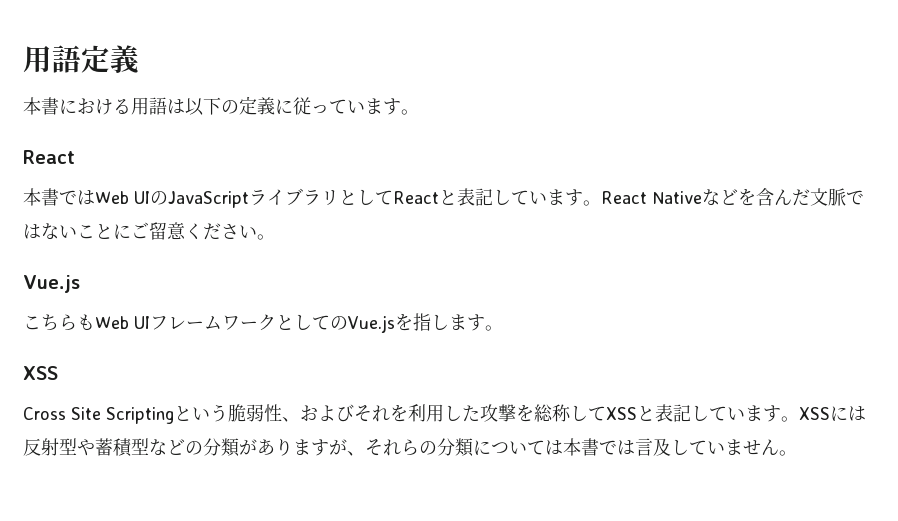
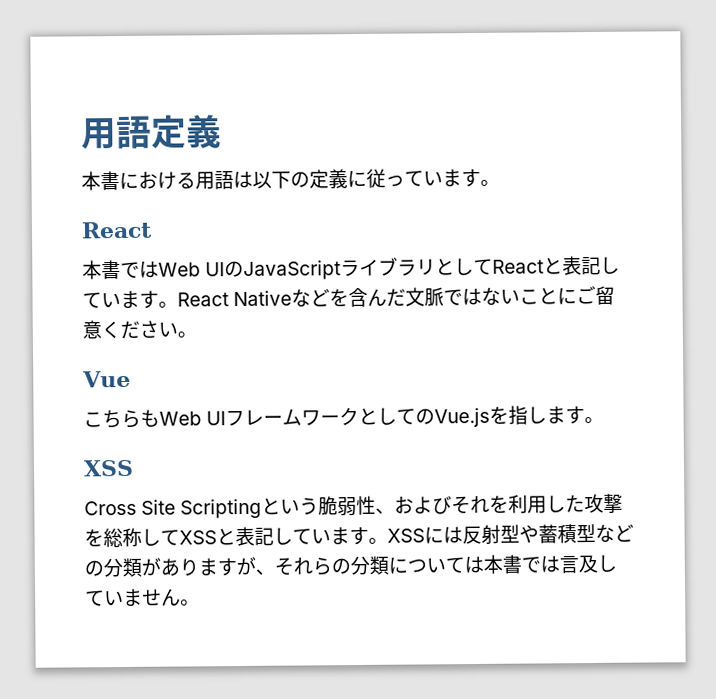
[23,275,80,293] Vue.js -> [82,370,131,388] Vue

